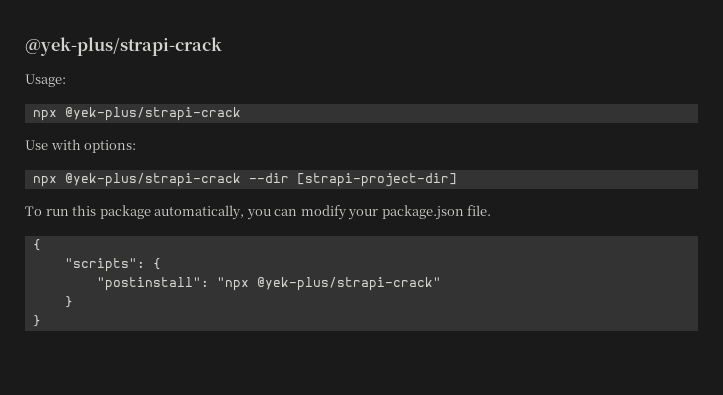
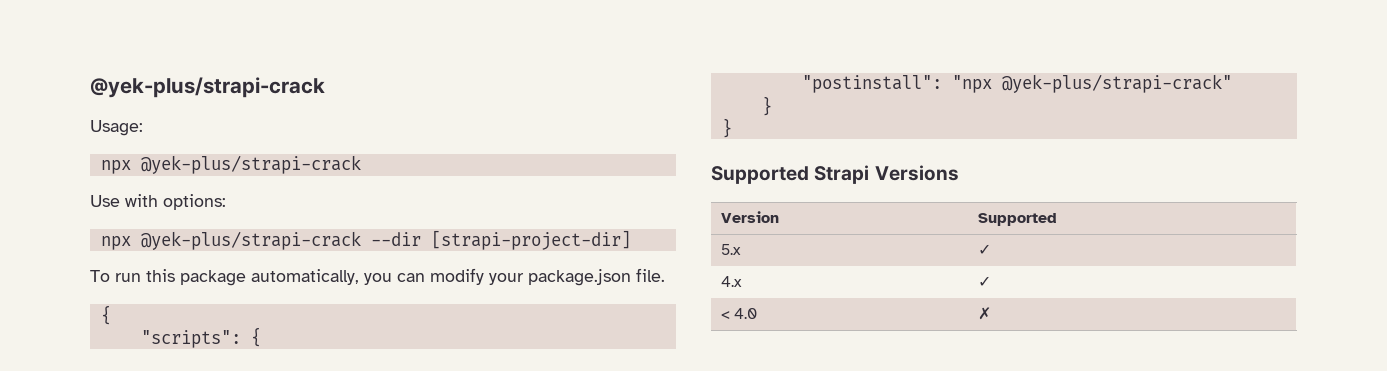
(41, 321) none -> [711,165,959,184] [720,211,779,223] [977,213,1057,226] [720,244,741,255] [977,244,991,255] [720,276,742,287] [977,276,991,287] [720,308,757,319] [977,307,991,320] // Supported Strapi Versions // Version | Supported // 5.x | ✓ // 4.x | ✓ // < 4.0 | ✗

